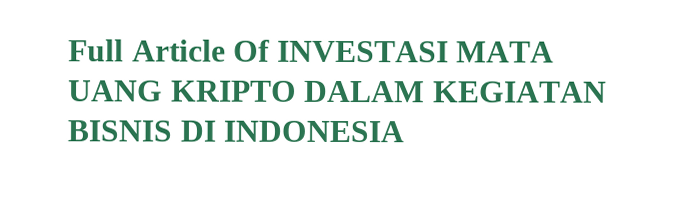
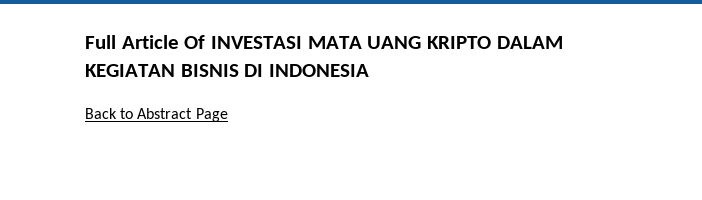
(405, 131) none -> [85,108,228,122] // Back to Abstract Page

